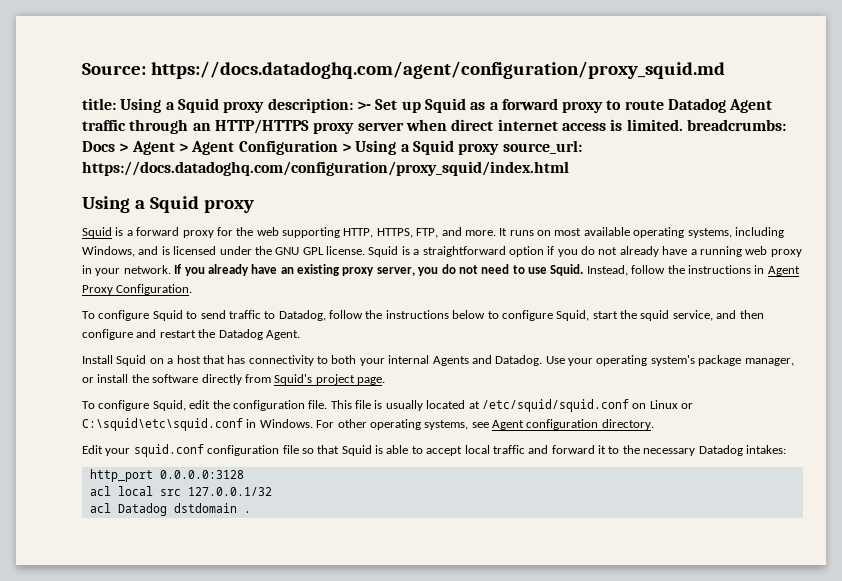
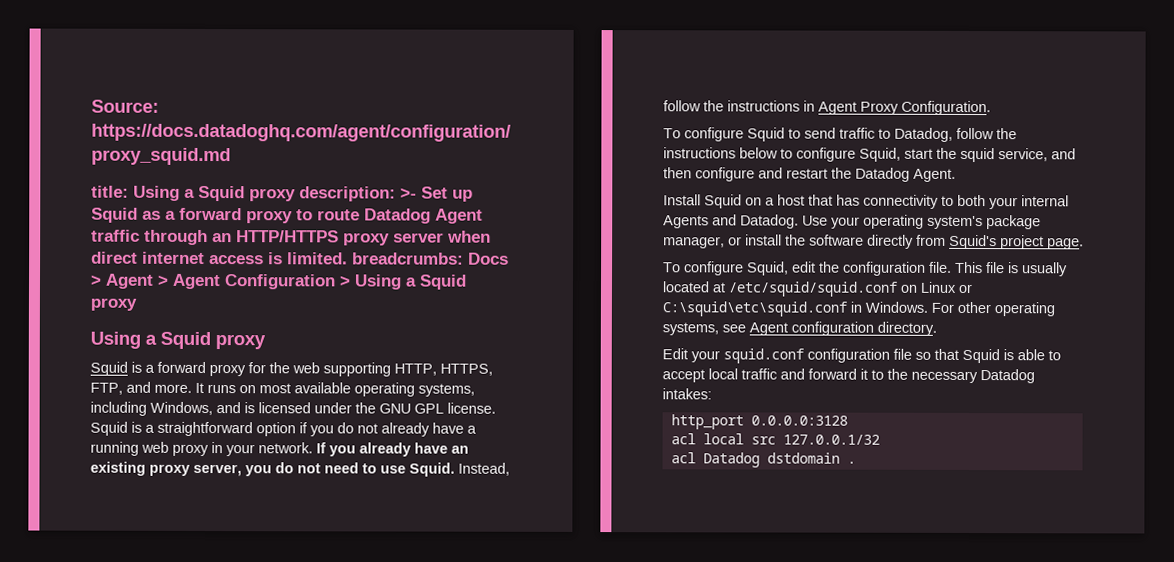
[502,140,582,154] [82,161,569,176] source_url: https://docs.datadoghq.com/configuration/proxy_squid/index.html -> (137, 304) none

